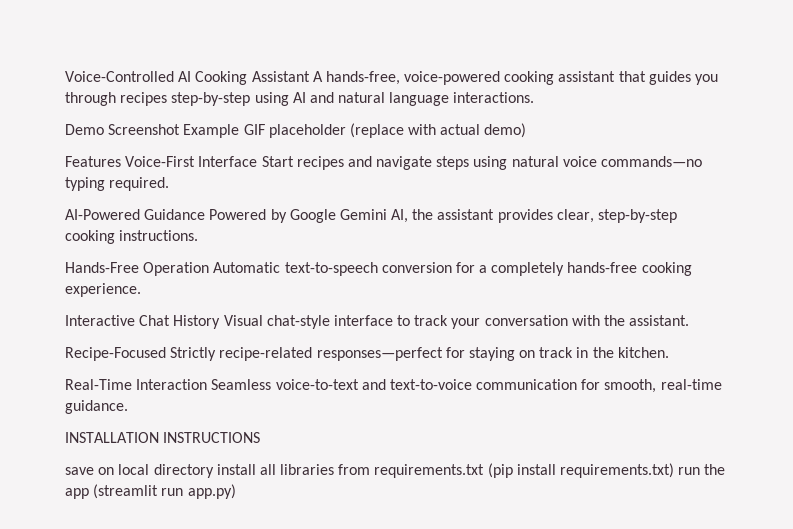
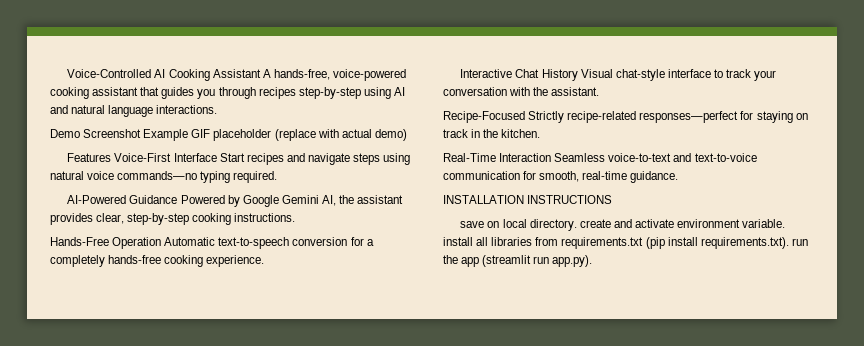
[153,464,214,478] directory -> [529,219,786,231] directory. create and activate environment variable.
[560,463,675,478] requirements.txt) -> [700,237,789,249] requirements.txt).
[187,484,236,499] app.py) -> [552,255,593,267] app.py).

